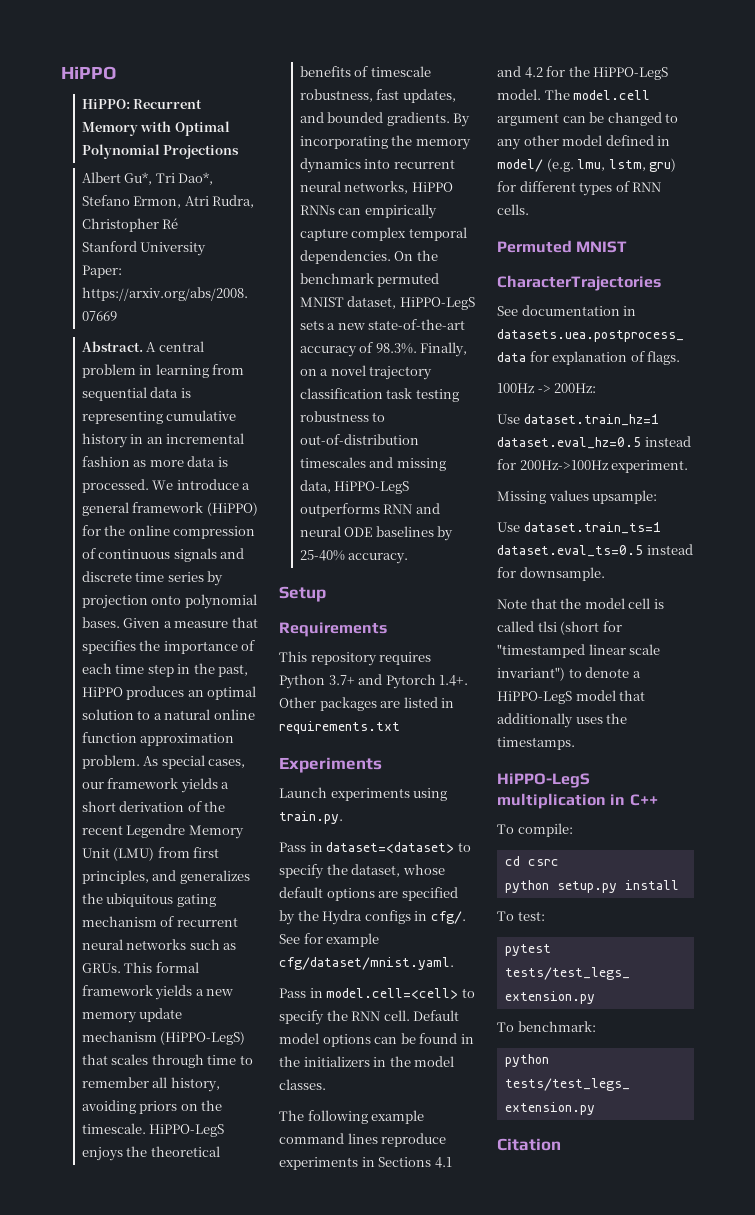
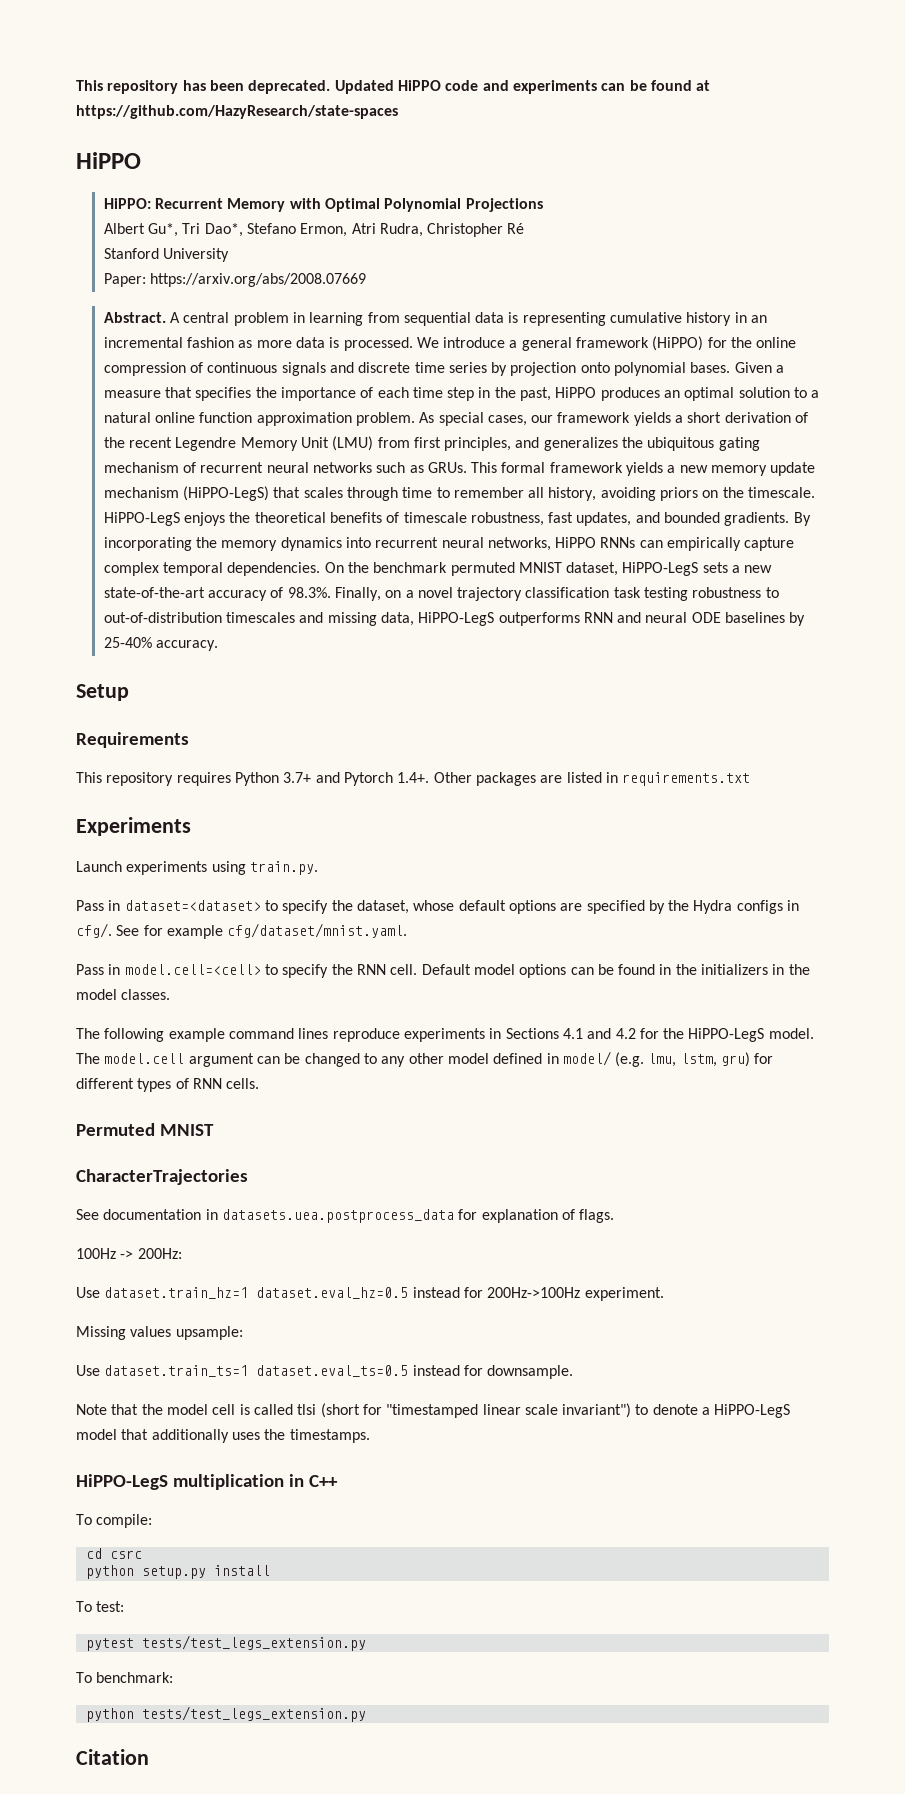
(61, 73) none -> [76,80,711,94] [76,105,398,119] This repository has been deprecated. Updated HiPPO code and experiments can be found at https://github.com/HazyResearch/state-spaces //

